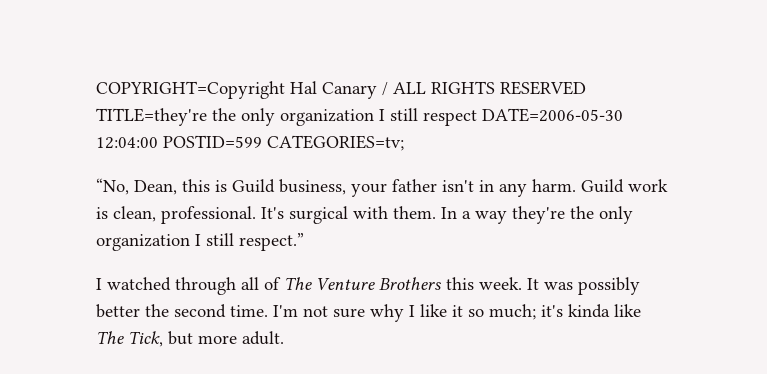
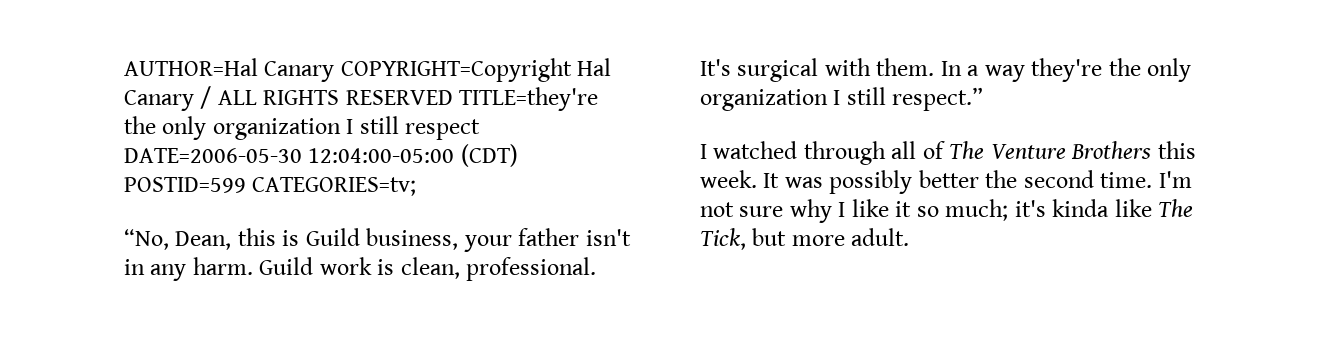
(96, 90) none -> [124,58,335,82] AUTHOR=Hal Canary
[96,137,158,149] 12:04:00 -> [308,144,518,167] 12:04:00-05:00 (CDT)

